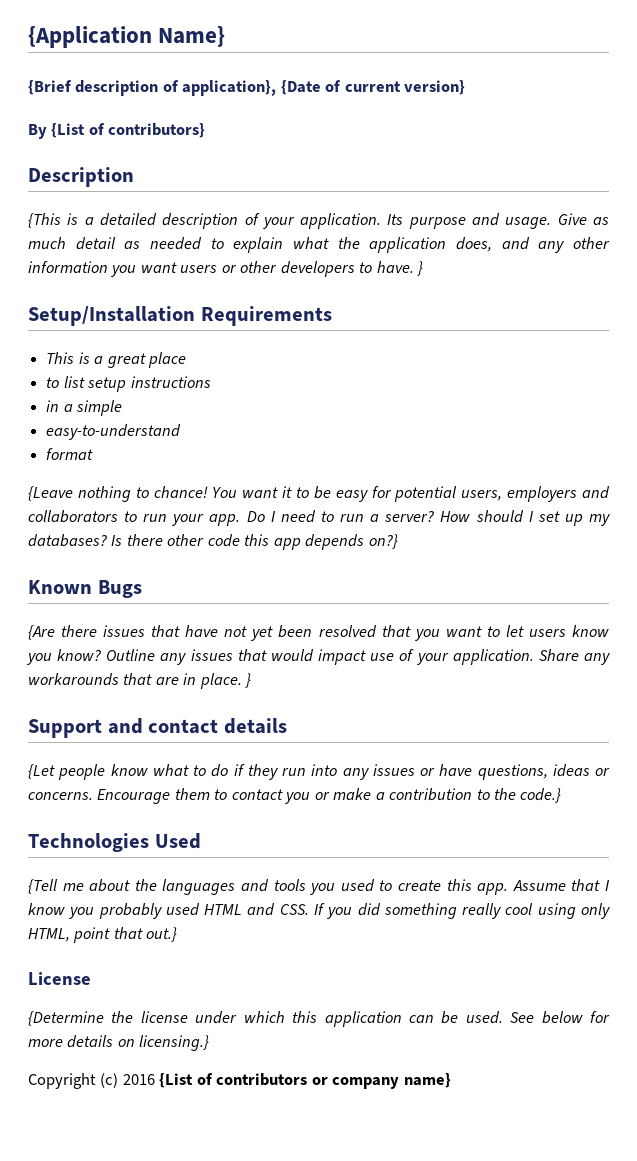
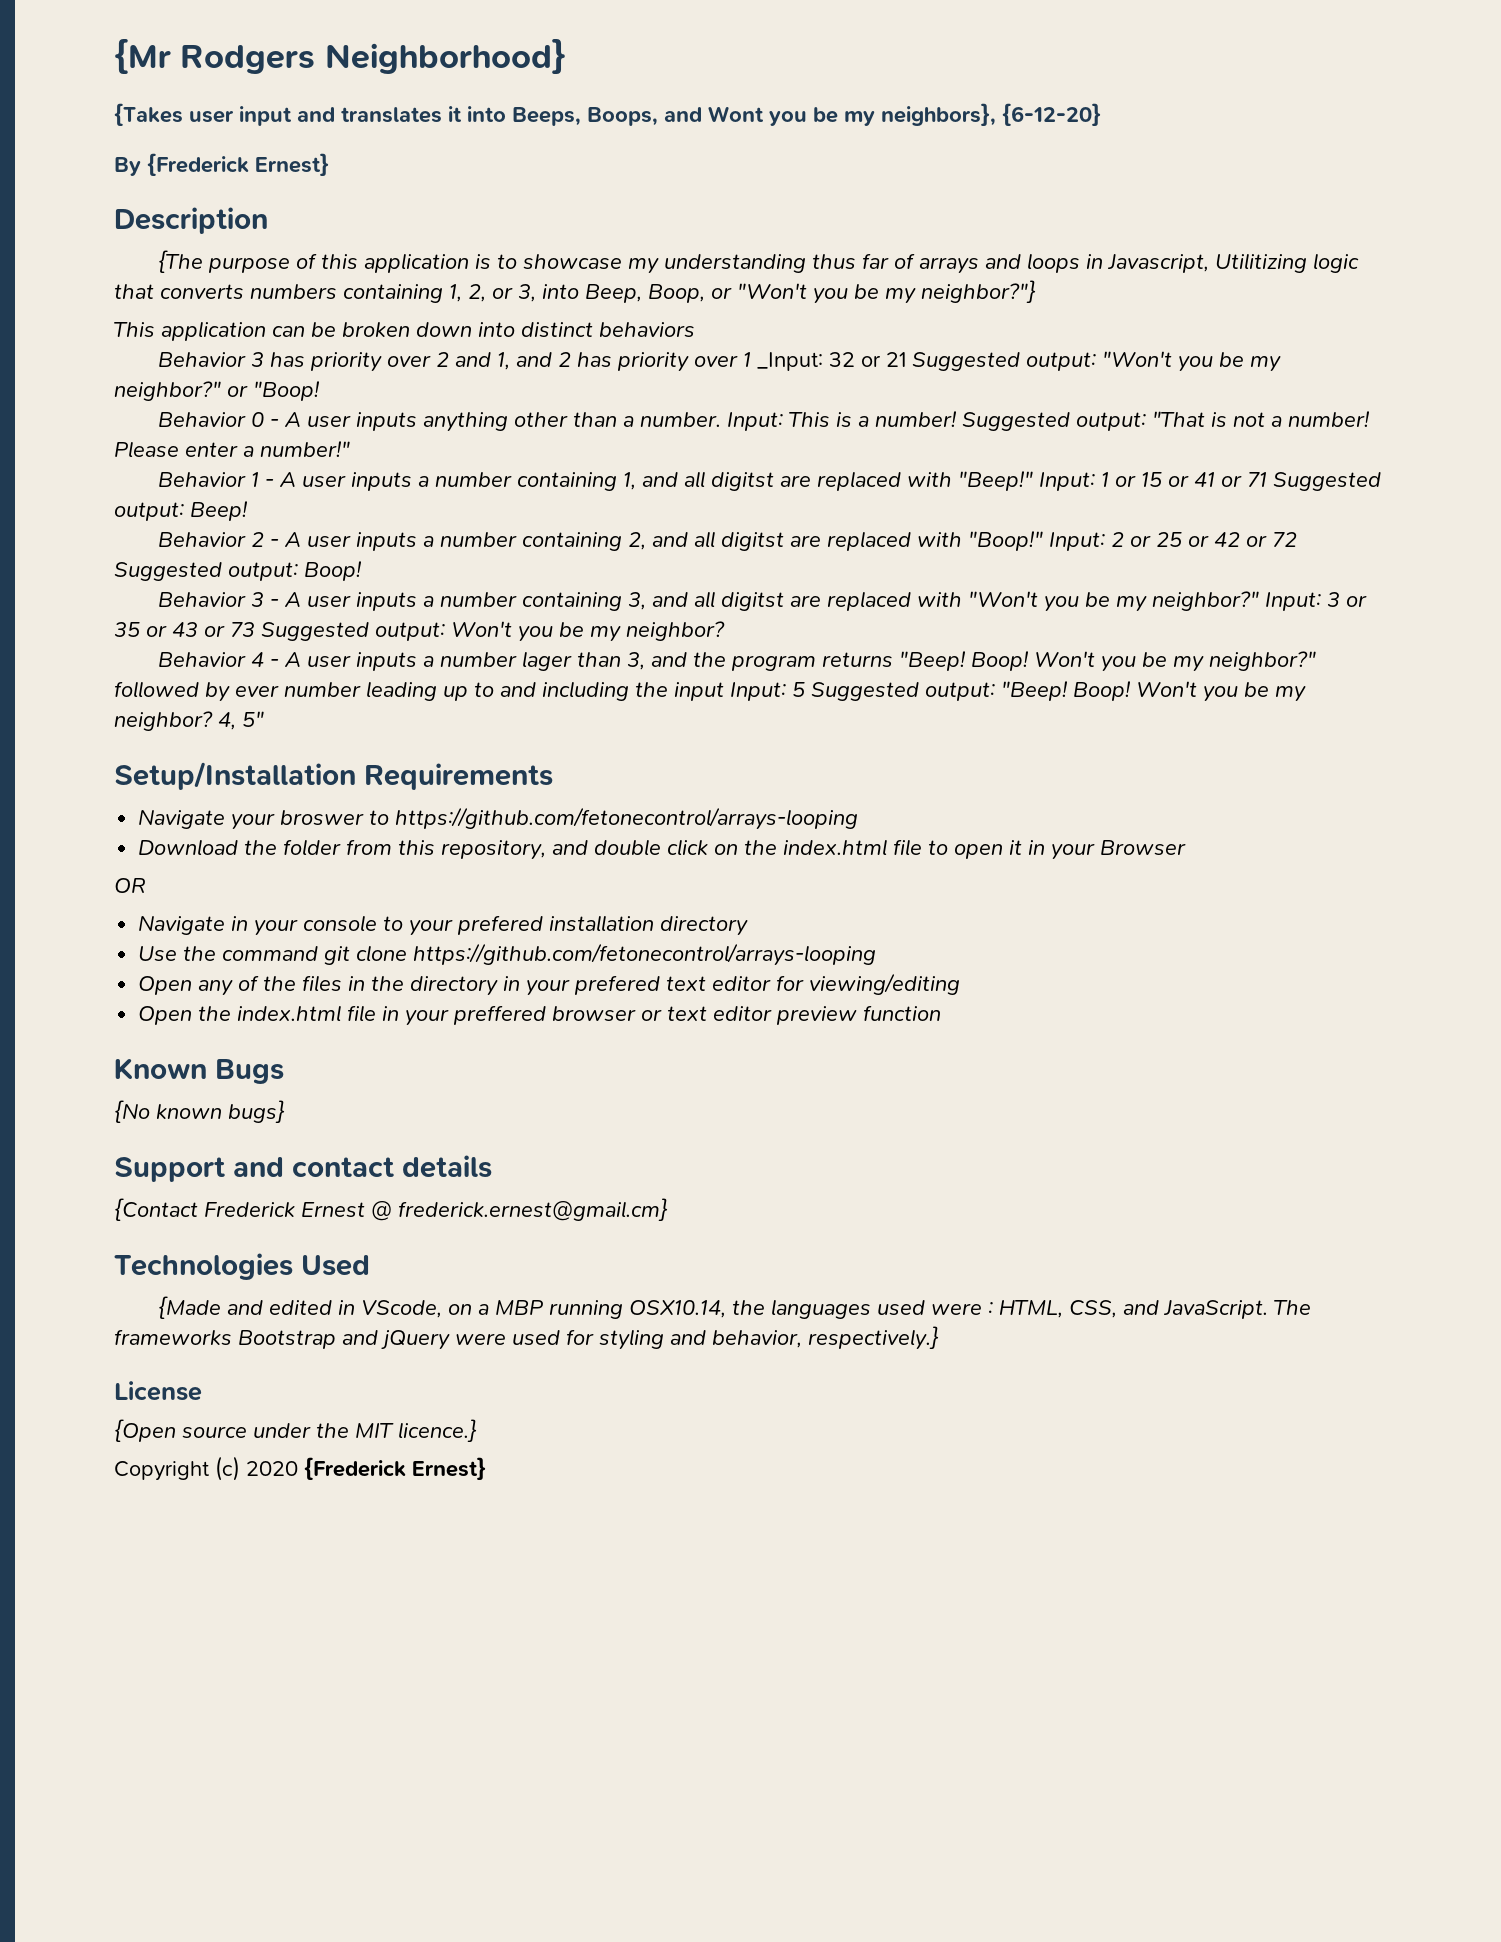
[28,26,226,48] [28,80,466,96] [28,123,206,139] [28,167,134,187] [28,213,609,229] [28,237,610,253] [28,261,424,277] [28,306,332,326] [46,352,186,368] [46,376,211,392] [46,400,123,416] [46,424,182,440] [46,448,94,460] [28,486,610,502] [28,510,611,526] [28,534,398,550] [28,580,142,598] [28,625,610,641] [26,649,610,665] [28,673,252,689] [28,718,287,738] [28,764,610,780] [28,788,562,804] [28,833,201,852] [28,879,611,895] [28,903,610,919] [28,927,178,943] [28,972,91,985] [28,1011,610,1027] [28,1035,210,1051] [28,1073,451,1089] {Application Name} // {Brief description of application}, {Date of current version} // By {List of contributors} // Description // {This is a detailed description of your application. Its purpose and usage. Give as much detail as needed to explain what the application does, and any other information you want users or other developers to have. } // Setup/Installation Requirements // This is a great place // to list setup instructions // in a simple // easy-to-understand // format // {Leave nothing to chance! You want it to be easy for potential users, employers and collaborators to run your app. Do I need to run a server? How should I set up my databases? Is there other code this app depends on?} // Known Bugs // {Are there issues that have not yet been resolved that you want to let users know you know? Outline any issues that would impact use of your application. Share any workarounds that are in place. } // Support and contact details // {Let people know what to do if they run into any issues or have questions, ideas or concerns. Encourage them to contact you or make a contribution to the code.} // Technologies Used // {Tell me about the languages and tools you used to create this app. Assume that I know you probably used HTML and CSS. If you did something really cool using only HTML, point that out.} // License // {Determine the license under which this application can be used. See below for more details on licensing.} // Copyright (c) 2016 {List of contributors or company name} -> [114,39,566,74] [114,103,1101,126] [114,153,329,176] [114,207,268,234] [157,250,1359,274] [114,280,1036,304] [114,321,695,341] [157,351,1281,372] [114,381,320,401] [157,411,1370,432] [114,441,350,458] [157,471,1381,491] [114,501,248,521] [157,531,1297,551] [114,561,362,581] [157,591,1367,612] [114,621,725,642] [157,651,1316,672] [114,681,1306,702] [114,711,264,731] [114,761,553,790] [138,807,859,830] [138,839,1187,860] [114,878,146,893] [138,915,749,936] [138,943,877,966] [138,973,961,996] [138,1005,942,1026] [114,1058,284,1084] [114,1100,285,1123] [114,1155,492,1182] [114,1198,668,1221] [114,1253,370,1280] [157,1296,1311,1319] [114,1326,939,1350] [114,1381,202,1401] [114,1419,477,1442] [114,1456,486,1481] {Mr Rodgers Neighborhood} // {Takes user input and translates it into Beeps, Boops, and Wont you be my neighbors}, {6-12-20} // By {Frederick Ernest} // Description // {The purpose of this application is to showcase my understanding thus far of arrays and loops in Javascript, Utilitizing logic that converts numbers containing 1, 2, or 3, into Beep, Boop, or "Won't you be my neighbor?"} // This application can be broken down into distinct behaviors // Behavior 3 has priority over 2 and 1, and 2 has priority over 1 _Input: 32 or 21 Suggested output: "Won't you be my neighbor?" or "Boop! // Behavior 0 - A user inputs anything other than a number. Input: This is a number! Suggested output: "That is not a number! Please enter a number!" // Behavior 1 - A user inputs a number containing 1, and all digitst are replaced with "Beep!" Input: 1 or 15 or 41 or 71 Suggested output: Beep! // Behavior 2 - A user inputs a number containing 2, and all digitst are replaced with "Boop!" Input: 2 or 25 or 42 or 72 Suggested output: Boop! // Behavior 3 - A user inputs a number containing 3, and all digitst are replaced with "Won't you be my neighbor?" Input: 3 or 35 or 43 or 73 Suggested output: Won't you be my neighbor? // Behavior 4 - A user inputs a number lager than 3, and the program returns "Beep! Boop! Won't you be my neighbor?" followed by ever number leading up to and including the input Input: 5 Suggested output: "Beep! Boop! Won't you be my neighbor? 4, 5" // Setup/Installation Requirements // Navigate your broswer to https://github.com/fetonecontrol/arrays-looping // Download the folder from this repository, and double click on the index.html file to open it in your Browser // OR // Navigate in your console to your prefered installation directory // Use the command git clone https://github.com/fetonecontrol/arrays-looping // Open any of the files in the directory in your prefered text editor for viewing/editing // Open the index.html file in your preffered browser or text editor preview function // Known Bugs // {No known bugs} // Support and contact details // {Contact Frederick Ernest @ frederick.ernest@gmail.cm} // Technologies Used // {Made and edited in VScode, on a MBP running OSX10.14, the languages used were : HTML, CSS, and JavaScript. The frameworks Bootstrap and jQuery were used for styling and behavior, respectively.} // License // {Open source under the MIT licence.} // Copyright (c) 2020 {Frederick Ernest}

